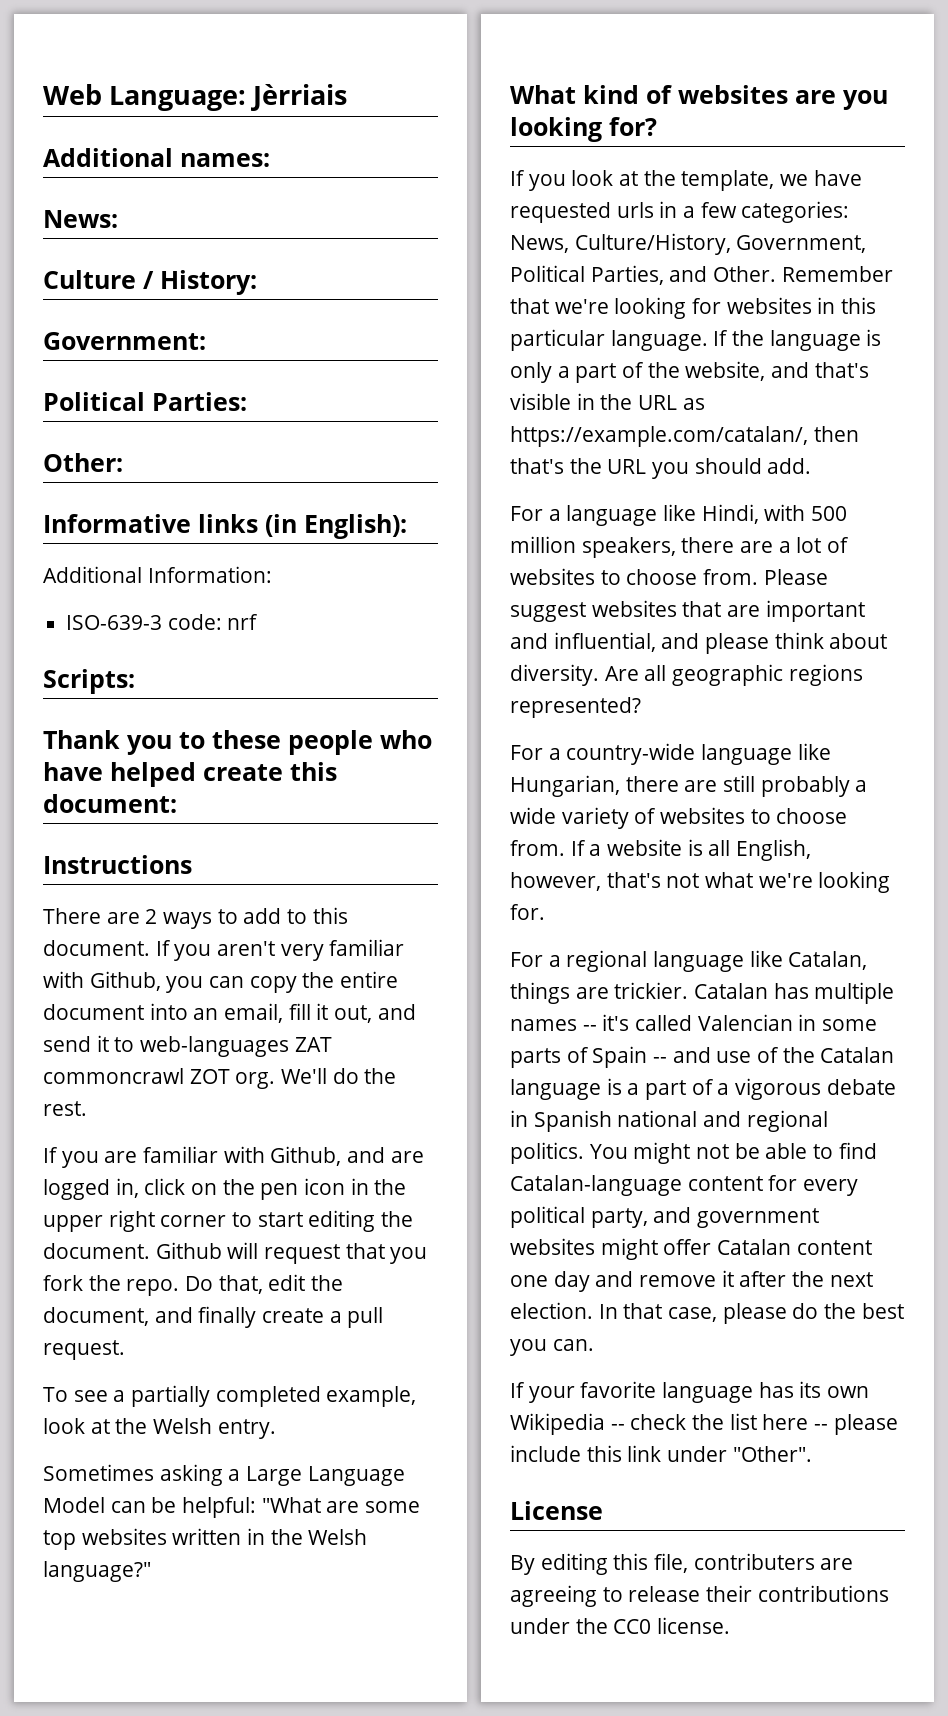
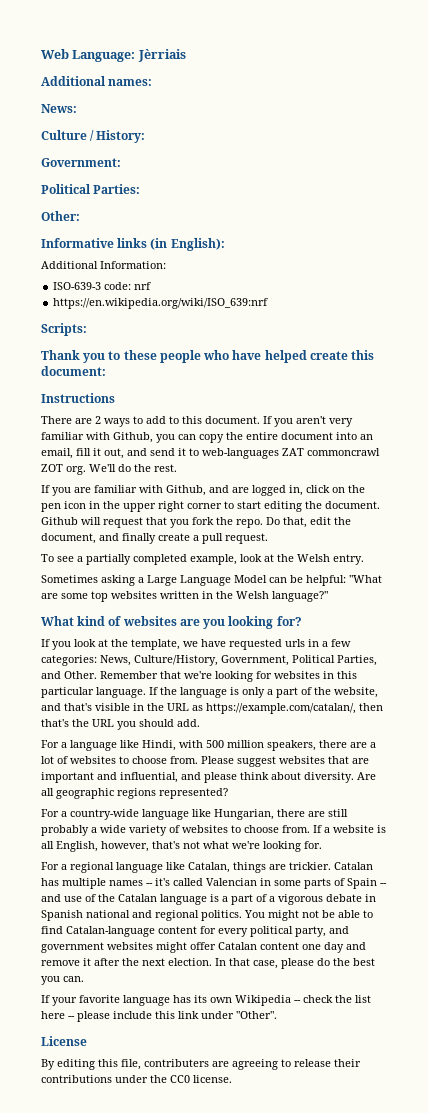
(259, 622) none -> [53,298,269,309] // https://en.wikipedia.org/wiki/ISO_639:nrf

